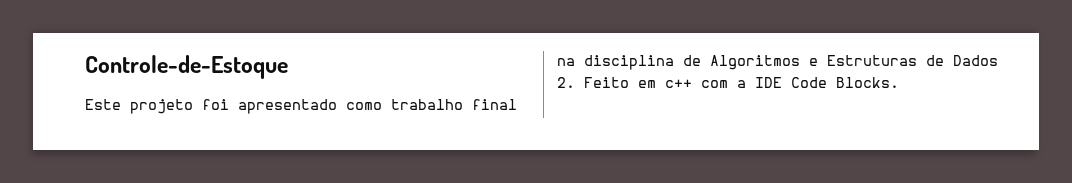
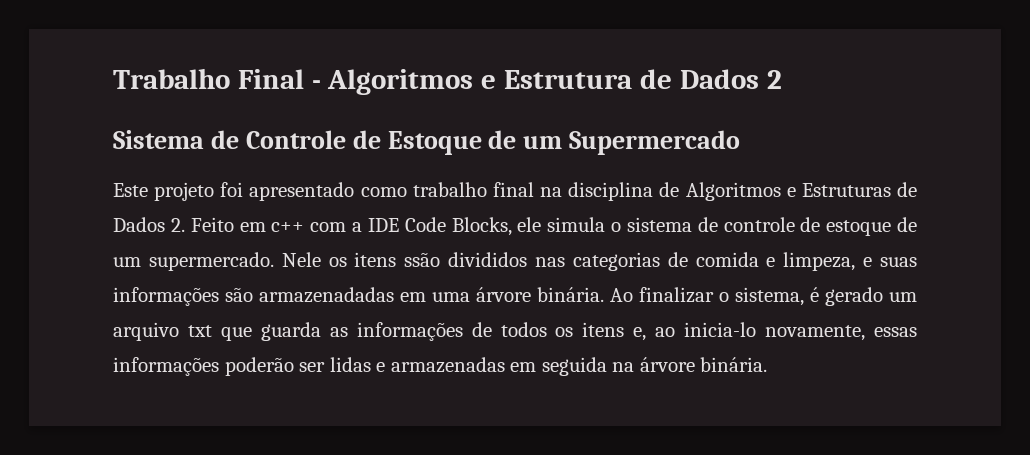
[85,55,288,79] Controle-de-Estoque -> [113,68,782,95] [113,130,741,155] Trabalho Final - Algoritmos e Estrutura de Dados 2 // Sistema de Controle de Estoque de um Supermercado
[836,77,899,88] Blocks. -> [451,217,918,236] [113,252,918,271] [113,287,917,306] [113,322,918,341] [113,357,768,376] Blocks, ele simula o sistema de controle de estoque de um supermercado. Nele os itens ssão divididos nas categorias de comida e limpeza, e suas informações são armazenadadas em uma árvore binária. Ao finalizar o sistema, é gerado um arquivo txt que guarda as informações de todos os itens e, ao inicia-lo novamente, essas informações poderão ser lidas e armazenadas em seguida na árvore binária.

